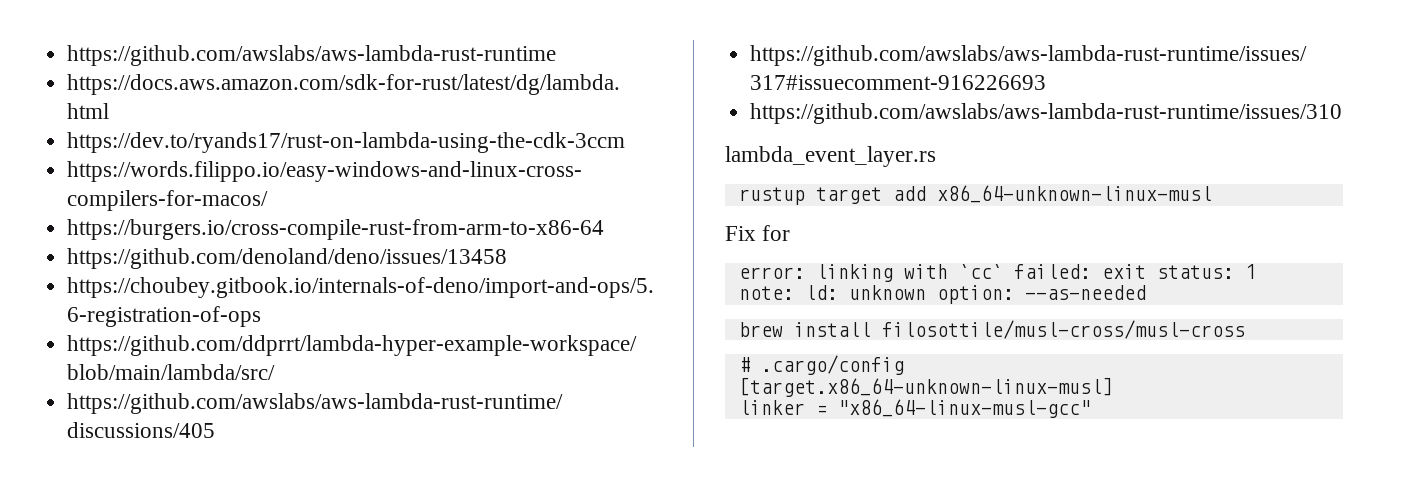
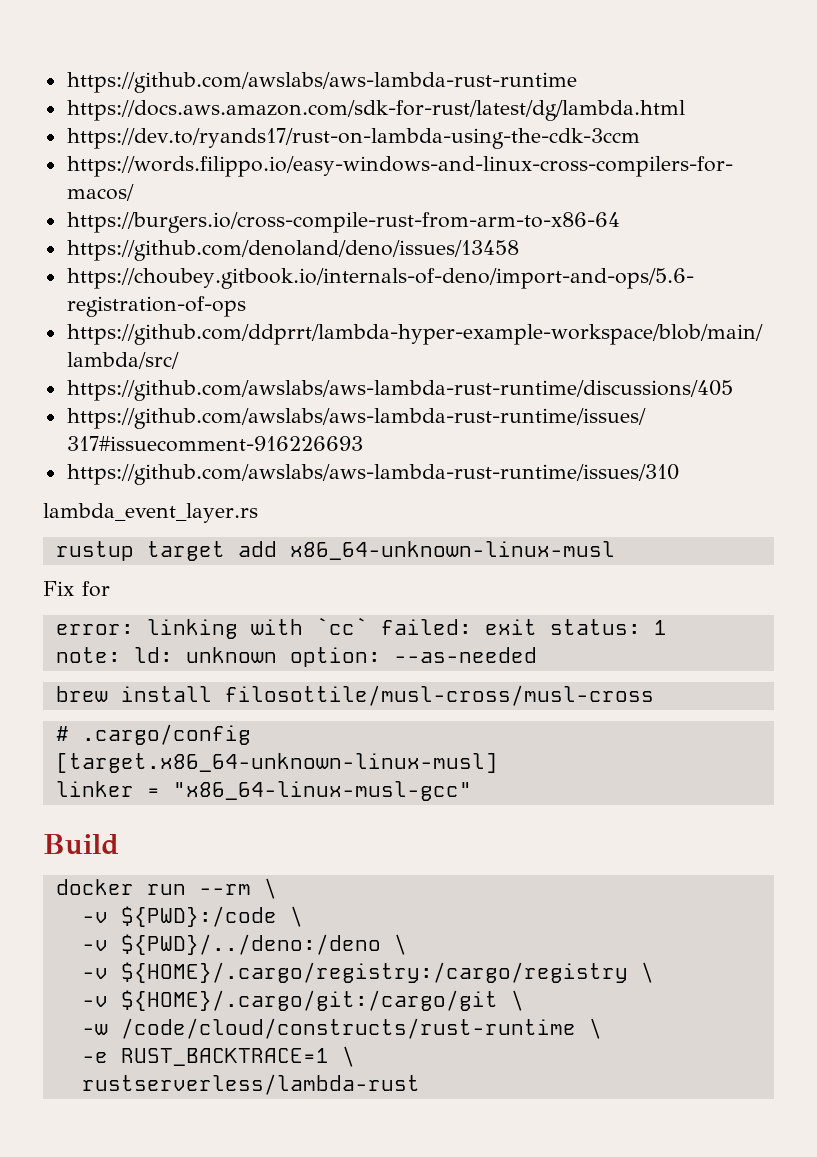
(1091, 408) none -> [43,834,119,855] [55,878,277,899] [81,906,303,927] [81,934,407,955] [81,962,654,983] [81,990,524,1011] [81,1018,602,1039] [81,1046,355,1067] [81,1074,420,1095] // Build // docker run --rm \ // -v ${PWD}:/code \ // -v ${PWD}/../deno:/deno \ // -v ${HOME}/.cargo/registry:/cargo/registry \ // -v ${HOME}/.cargo/git:/cargo/git \ // -w /code/cloud/constructs/rust-runtime \ // -e RUST_BACKTRACE=1 \ // rustserverless/lambda-rust

